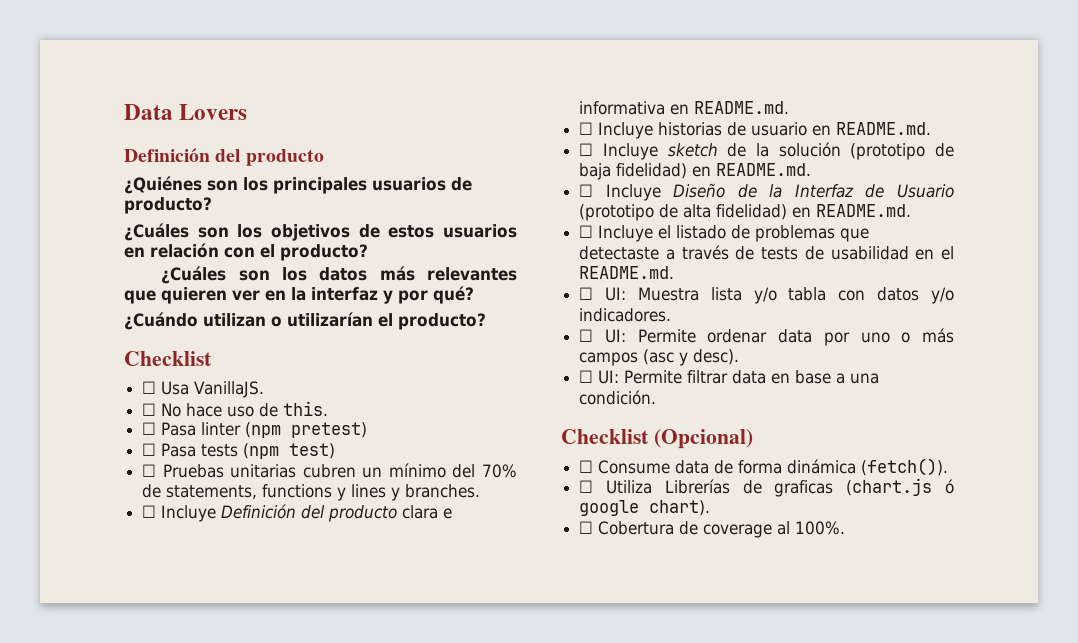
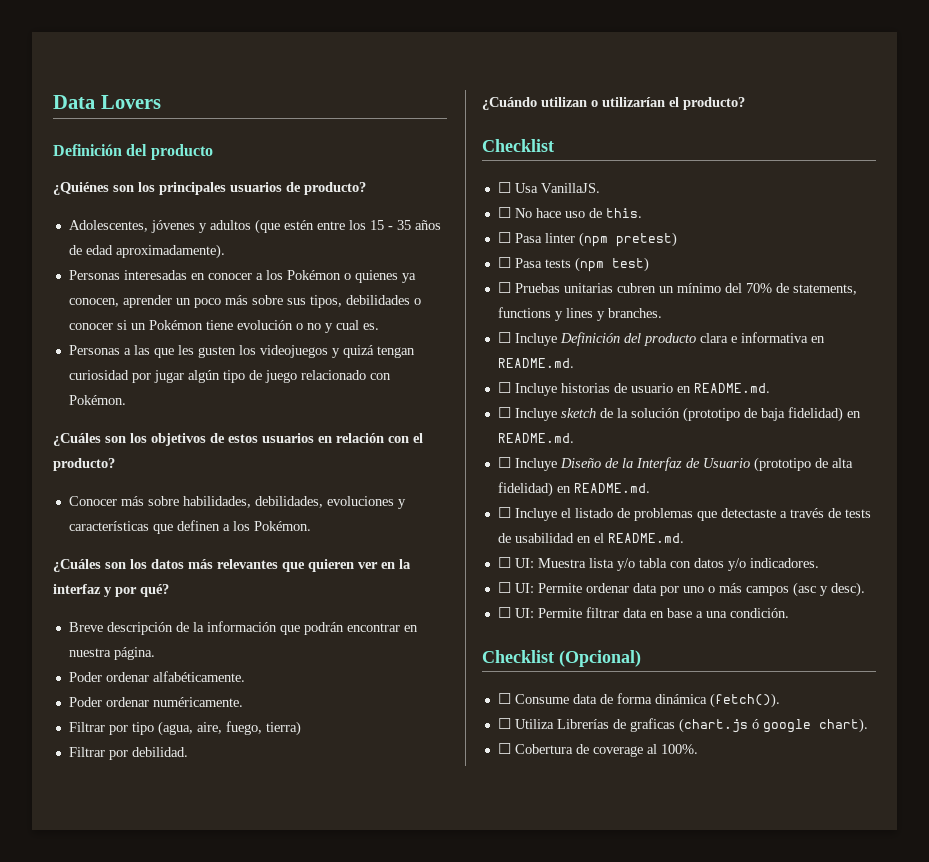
(212, 205) none -> [68,219,441,234] [68,244,225,259] [68,270,416,283] [68,295,421,308] [68,320,379,333] [68,345,415,358] [68,370,391,383] [68,395,126,405] // Adolescentes, jóvenes y adultos (que estén entre los 15 - 35 años de edad aproximadamente). // Personas interesadas en conocer a los Pokémon o quienes ya conocen, aprender un poco más sobre sus tipos, debilidades o conocer si un Pokémon tiene evolución o no y cual es. // Personas a las que les gusten los videojuegos y quizá tengan curiosidad por jugar algún tipo de juego relacionado con Pokémon.
(368, 252) none -> [68,496,406,509] [68,520,311,534] // Conocer más sobre habilidades, debilidades, evoluciones y características que definen a los Pokémon.
(474, 295) none -> [68,621,418,635] [68,647,155,660] [68,671,245,682] [68,697,243,707] [68,721,301,736] [68,747,188,760] // Breve descripción de la información que podrán encontrar en nuestra página. // Poder ordenar alfabéticamente. // Poder ordenar numéricamente. // Filtrar por tipo (agua, aire, fuego, tierra) // Filtrar por debilidad.

